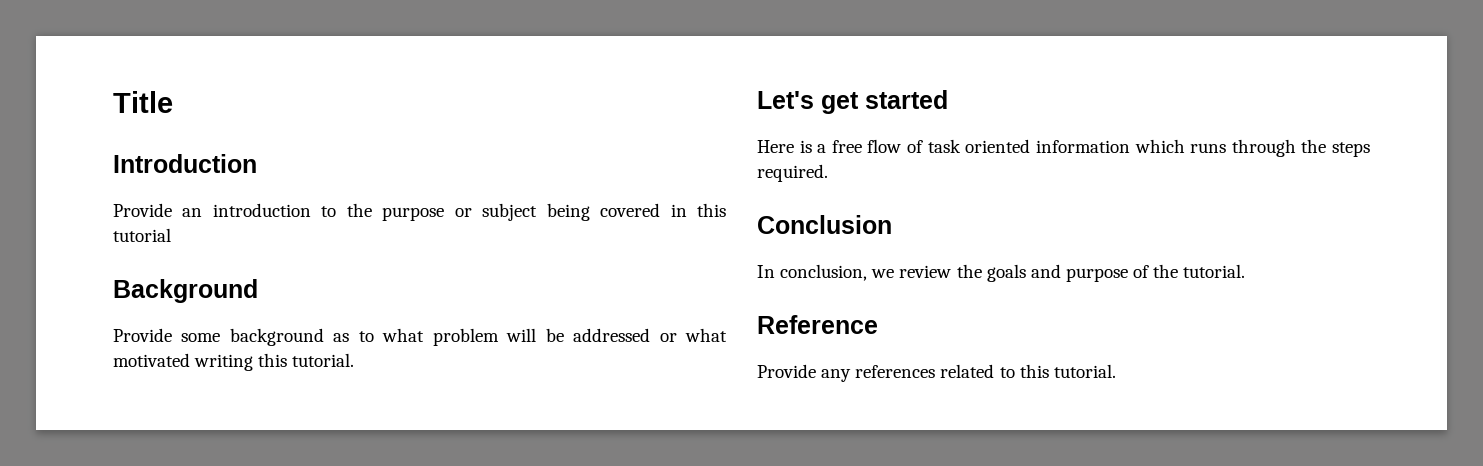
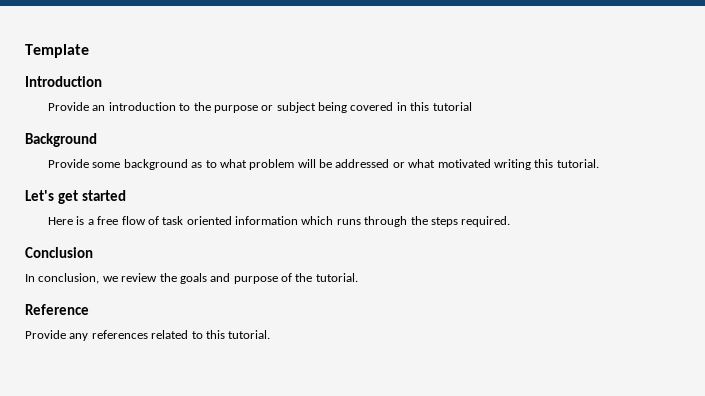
[113,91,173,113] Title -> [25,44,89,58] Template

